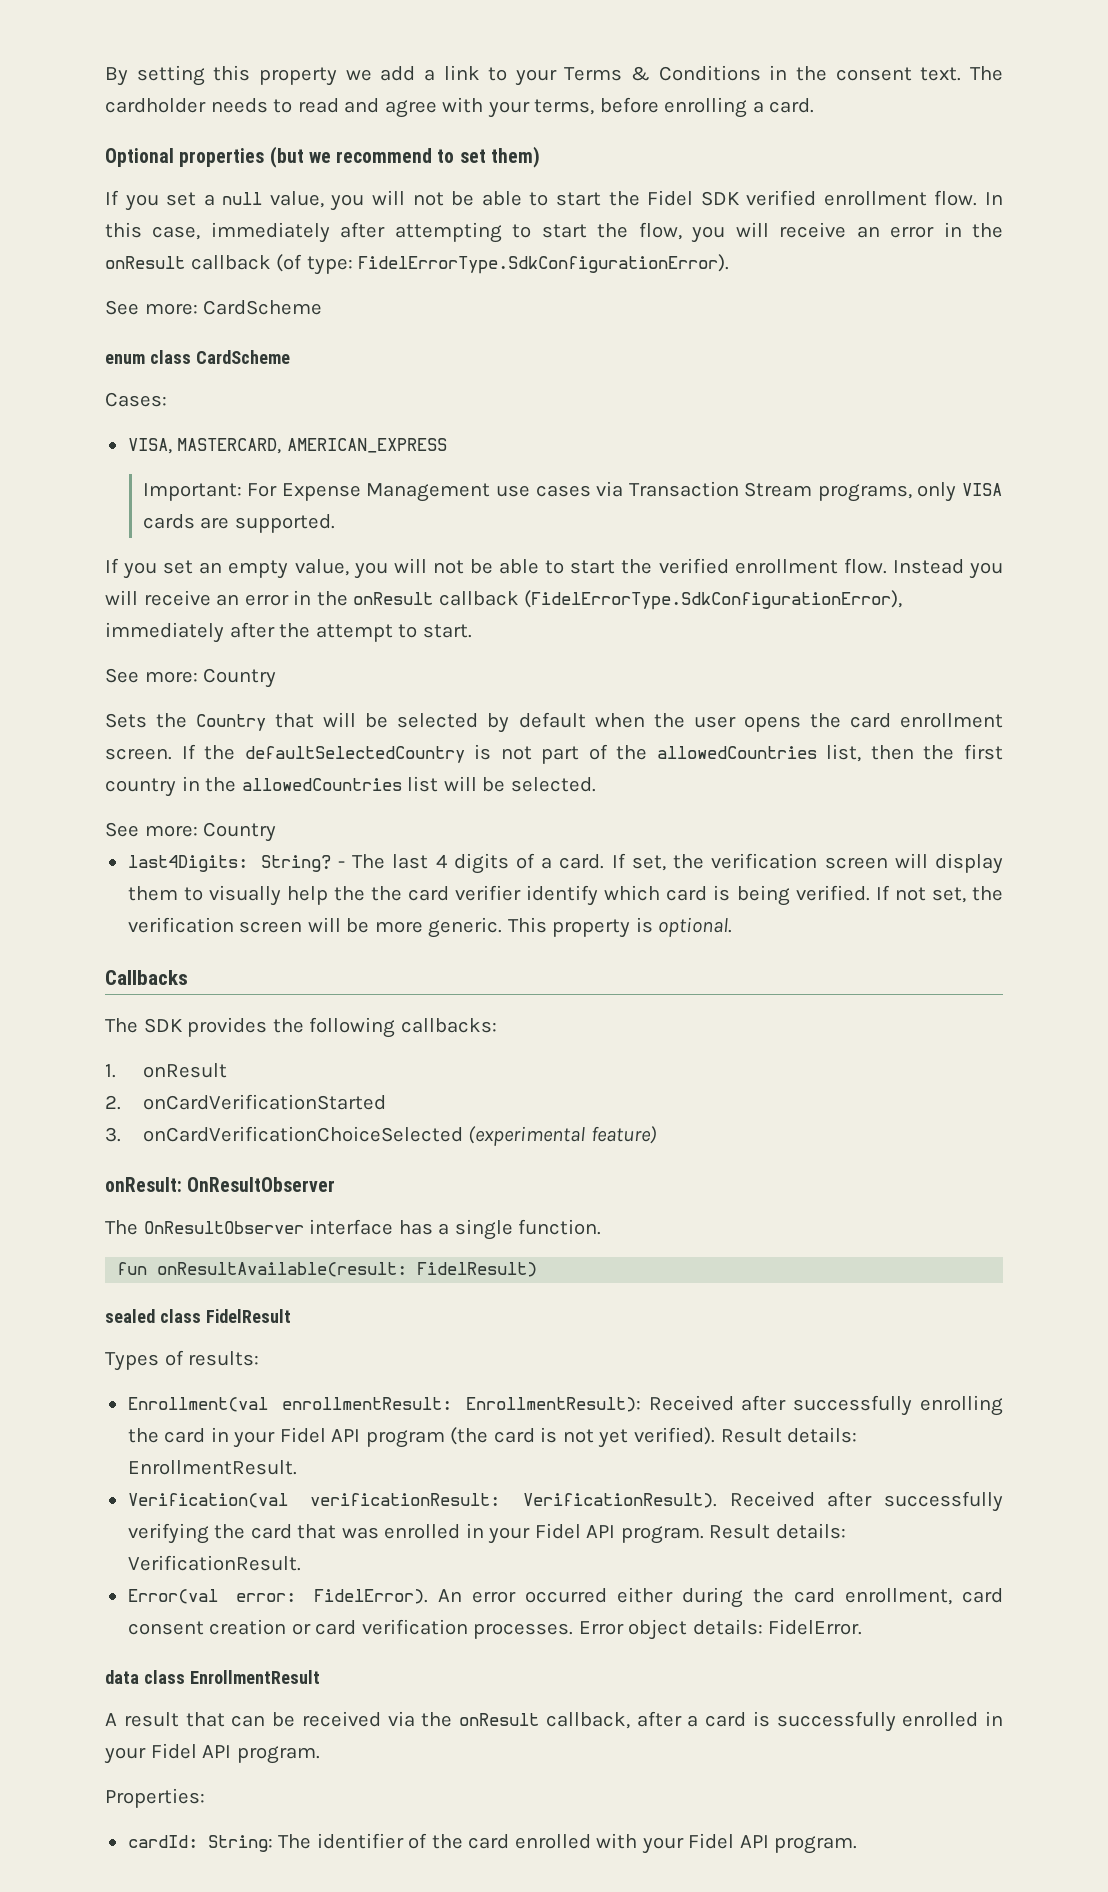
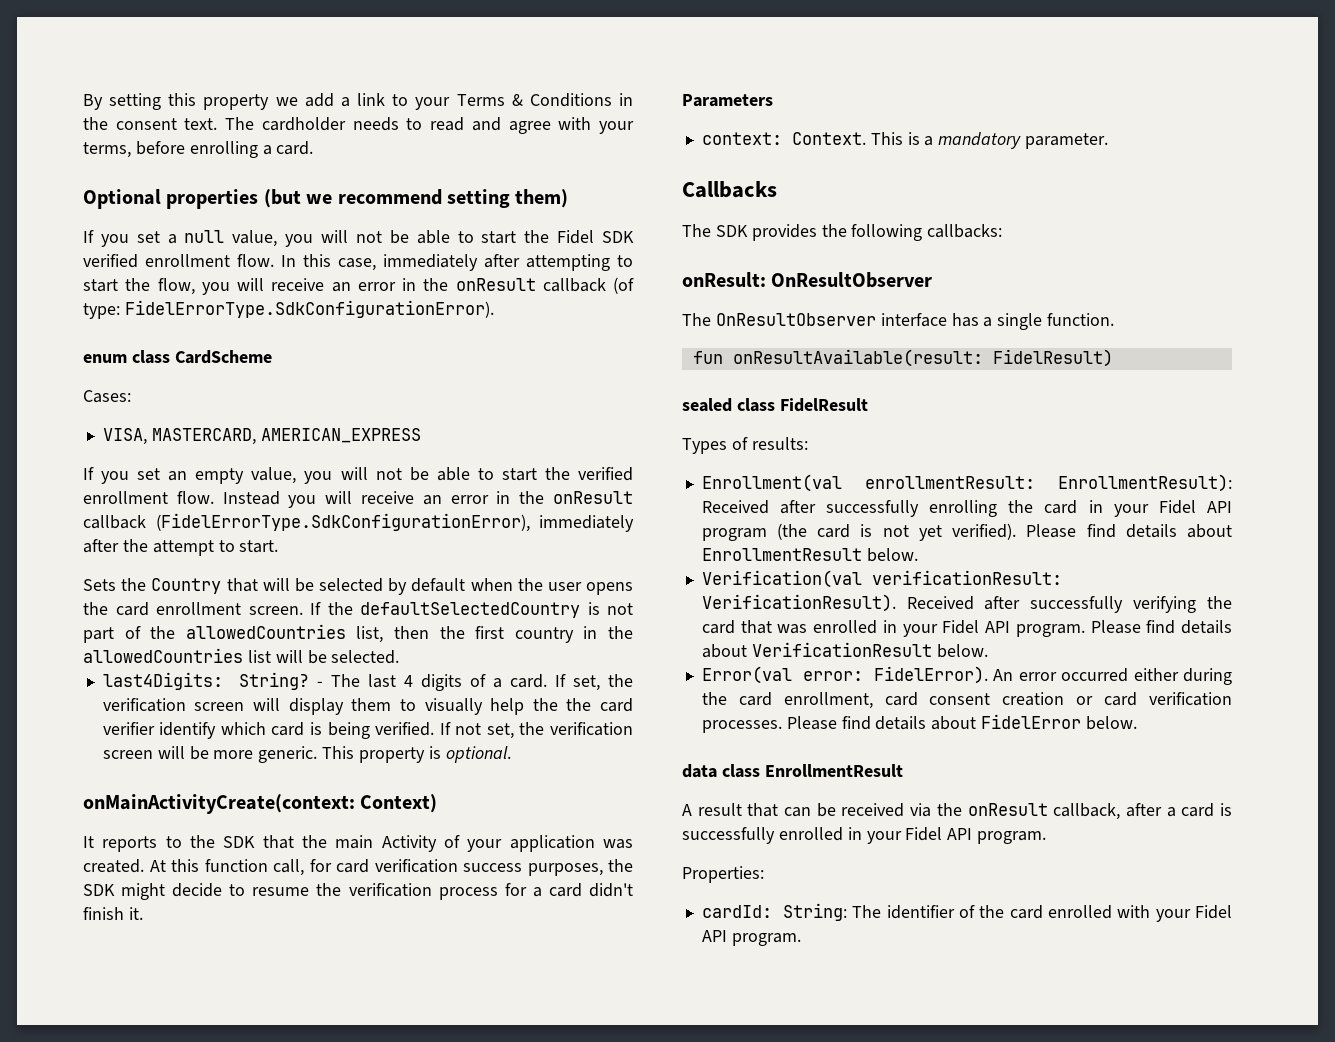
[437,149,486,163] to set -> [447,189,510,208] setting
[105,300,323,315] // See more: CardScheme -> (494, 309) none
[142,481,1002,502] [142,514,335,533] // Important: For Expense Management use cases via Transaction Stream programs, only VISA cards are supported. -> (421, 435) none
[105,668,277,688] // See more: Country -> (279, 546) none
[105,822,277,842] // See more: Country -> (400, 657) none
(733, 927) none -> [83,794,438,814] [83,835,633,852] [83,859,633,876] [83,883,633,900] [83,907,143,920] [682,94,773,107] [701,132,1109,149] // onMainActivityCreate(context: Context) // It reports to the SDK that the main Activity of your application was created. At this function call, for card verification success purposes, the SDK might decide to resume the verification process for a card didn't finish it. // Parameters // context: Context. This is a mandatory parameter.
[105,1063,227,1078] [105,1094,386,1110] [105,1126,657,1146] // 1. onResult // 2. onCardVerificationStarted // 3. onCardVerificationChoiceSelected (experimental feature) -> (1003, 231) none
[720,1427,858,1443] [127,1460,297,1475] Result details: EnrollmentResult. -> [1026,524,1232,538] [701,548,918,562] Please find details about EnrollmentResult below.
[709,1523,846,1539] [127,1555,301,1571] Result details: VerificationResult. -> [1090,620,1232,634] [701,642,988,658] Please find details about VerificationResult below.
[578,1619,863,1640] Error object details: FidelError. -> [786,714,1137,730] Please find details about FidelError below.

